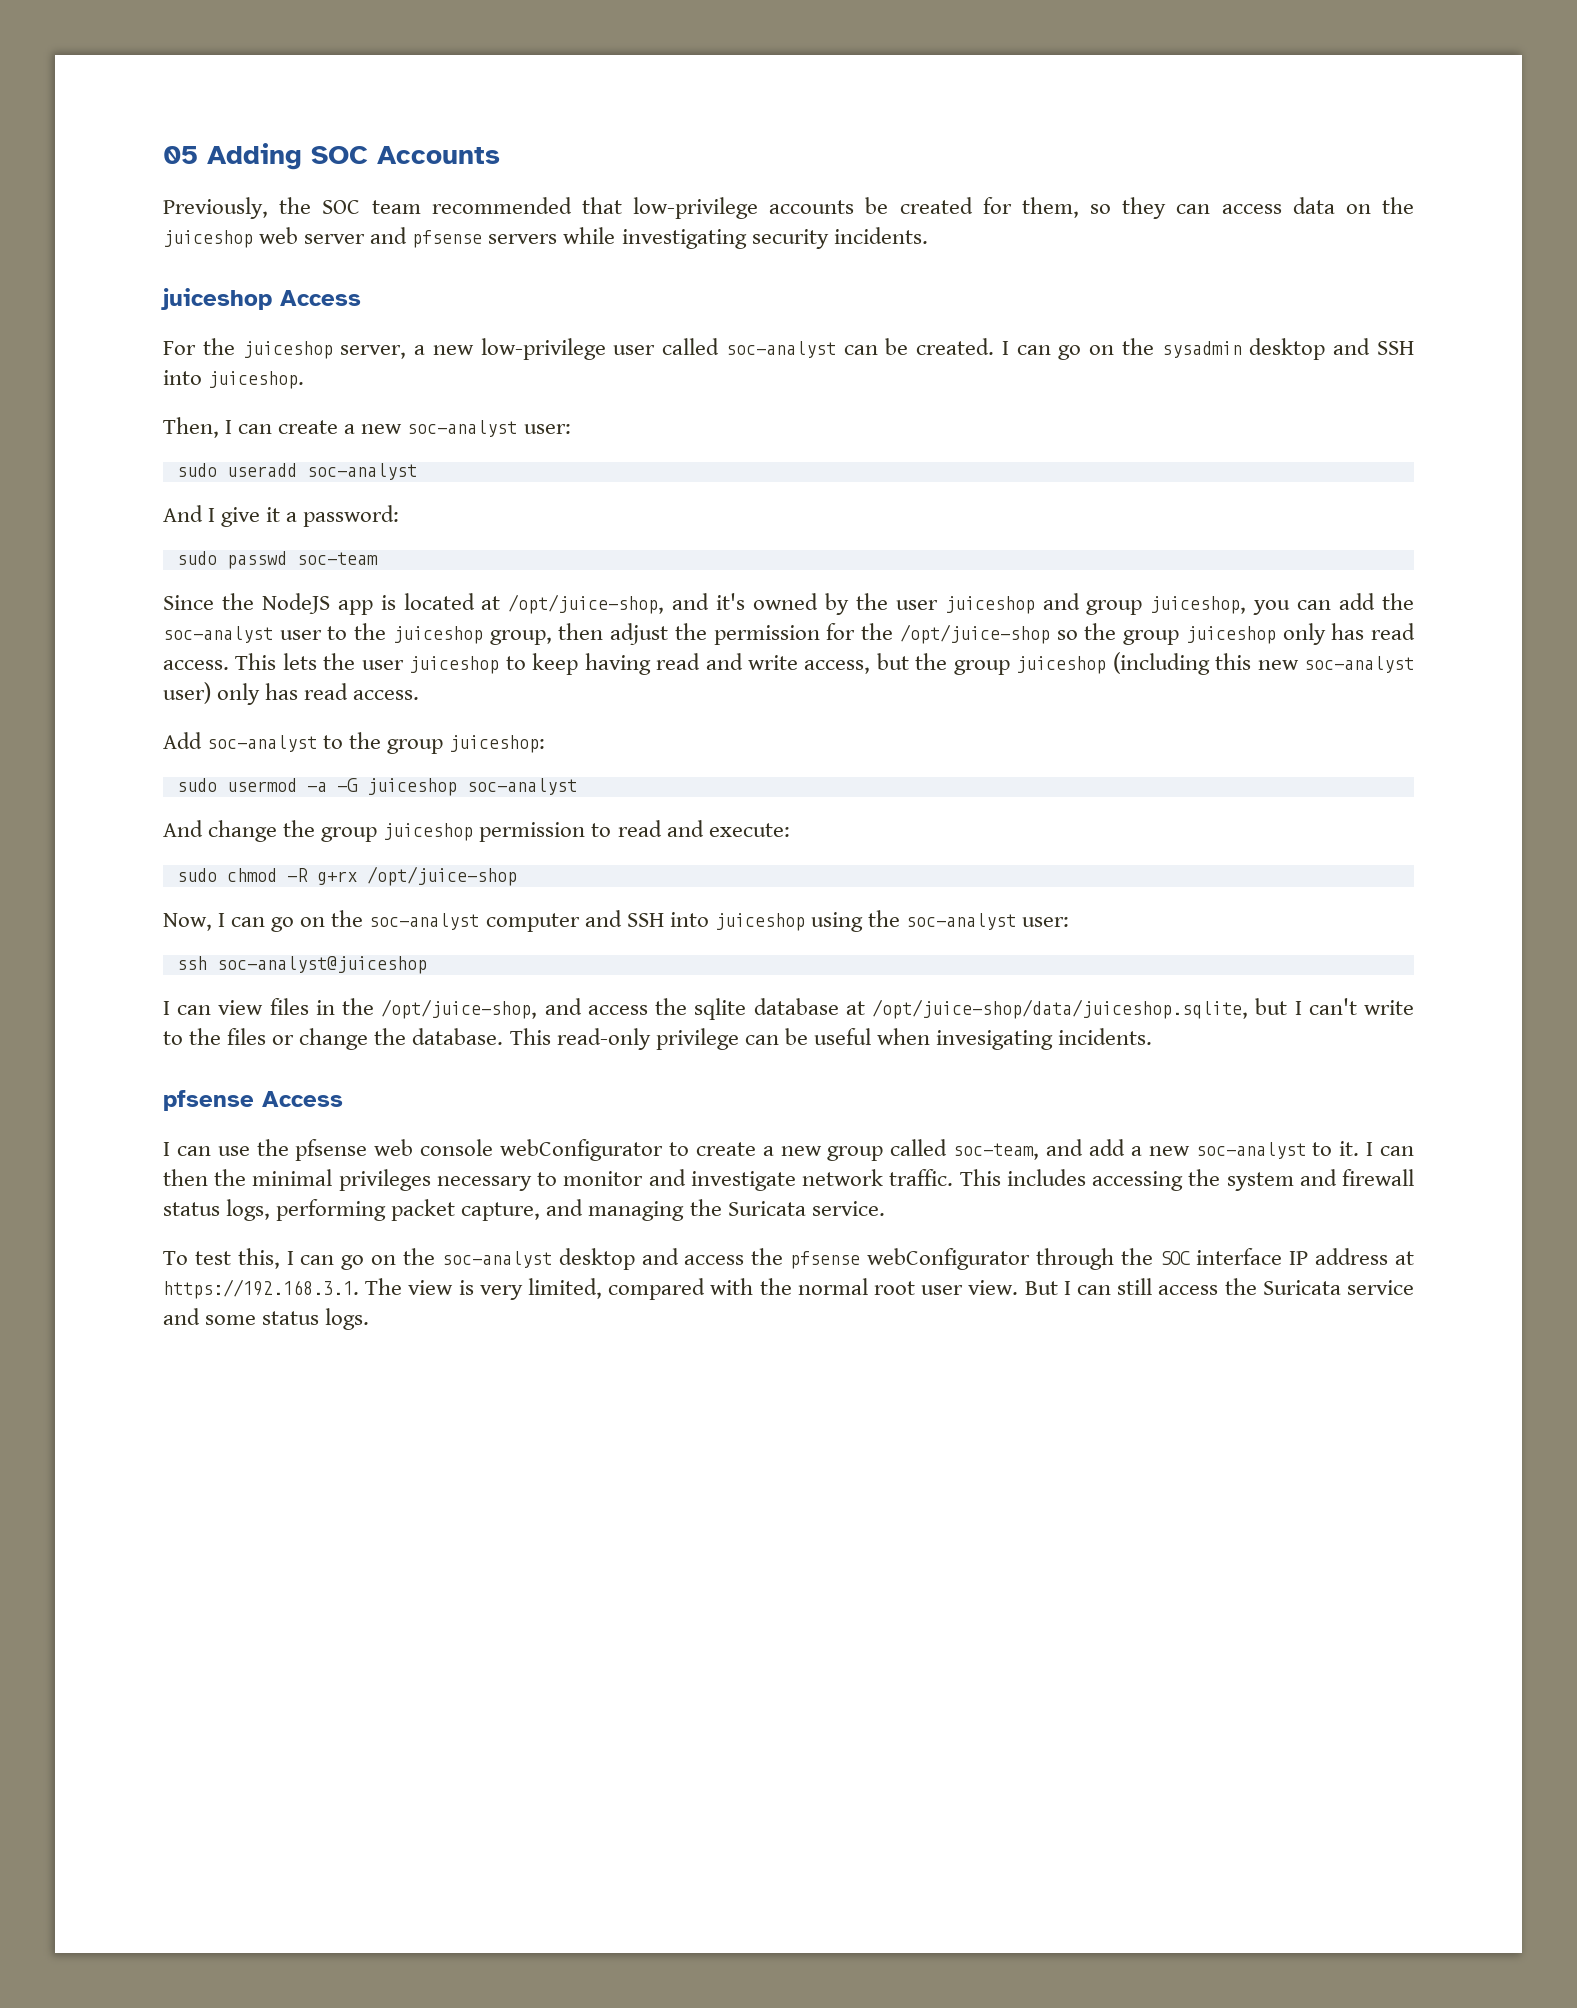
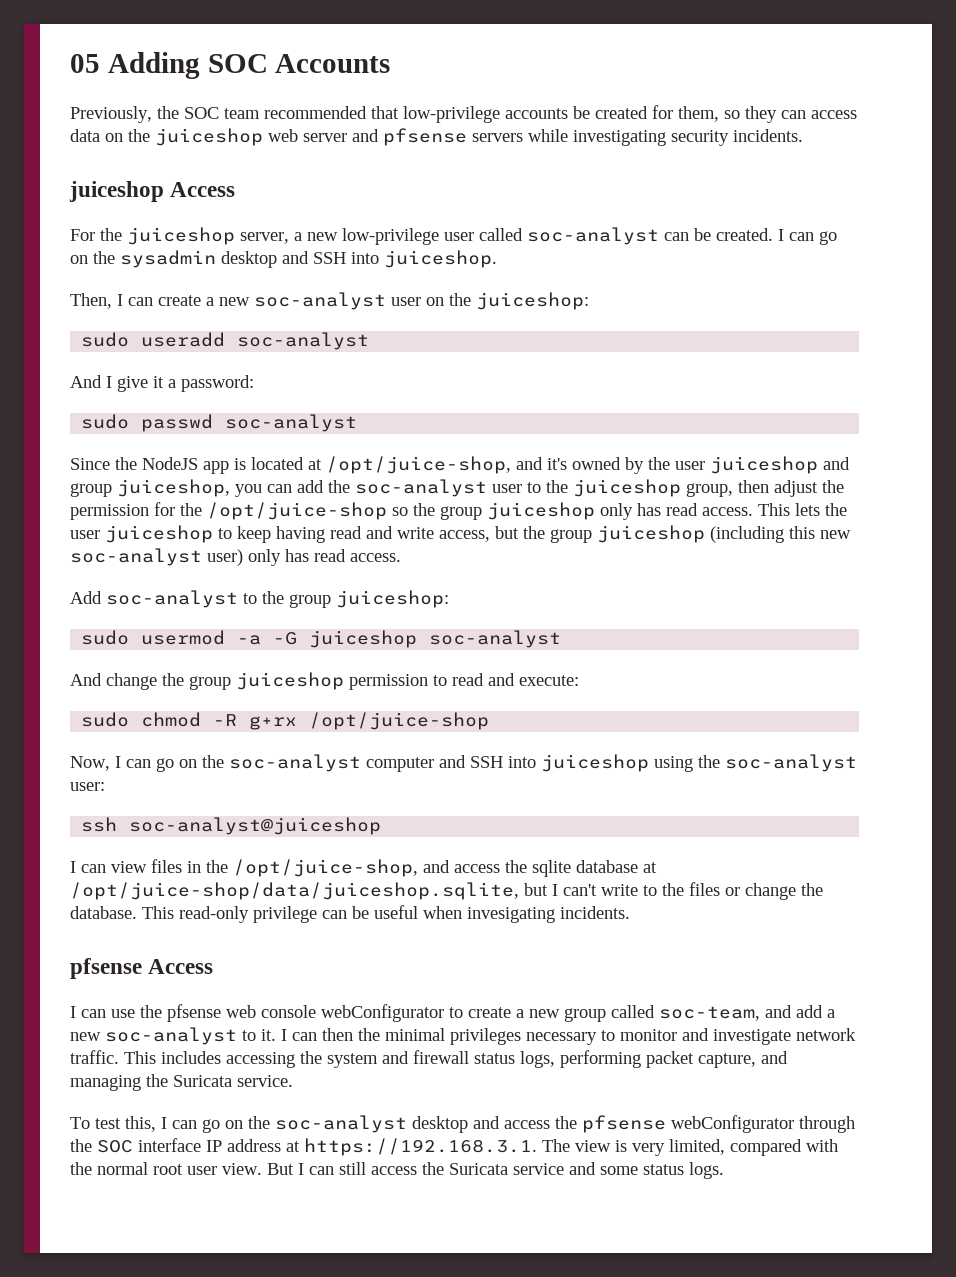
[523,424,571,434] user: -> [391,292,589,310] user on the juiceshop:
[296,552,378,565] soc-team -> [225,414,358,432] soc-analyst

